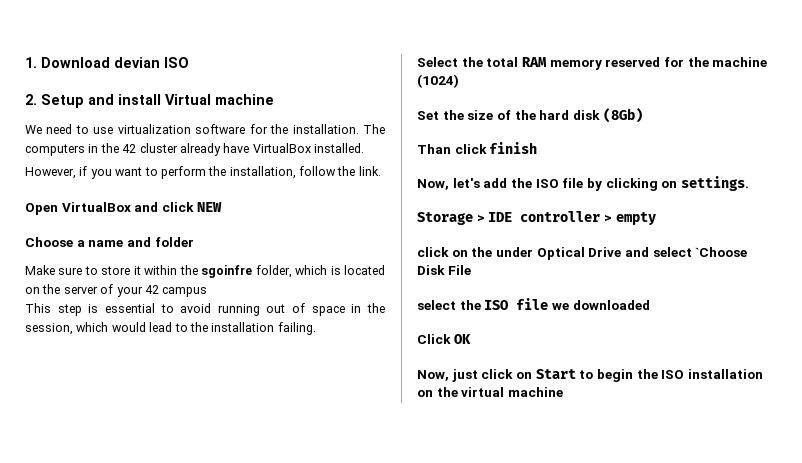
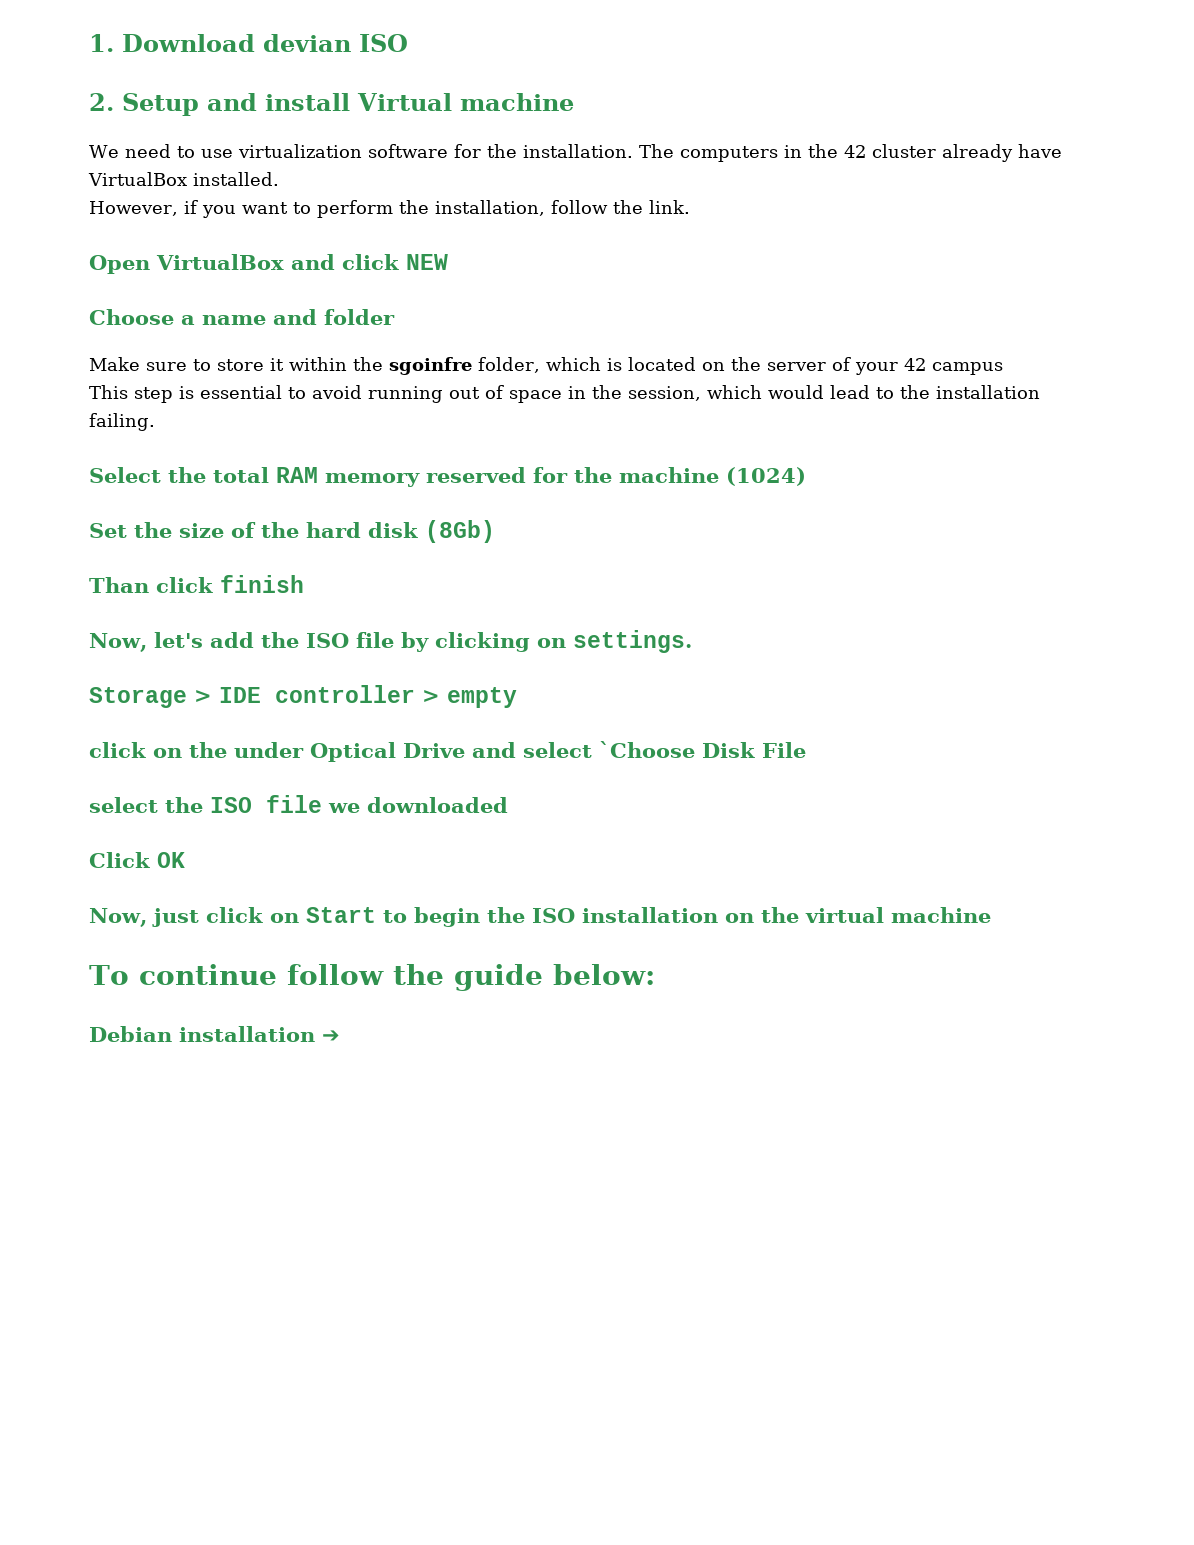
(563, 392) none -> [89,964,655,991] [89,1026,340,1042] // To continue follow the guide below: // Debian installation ➔

